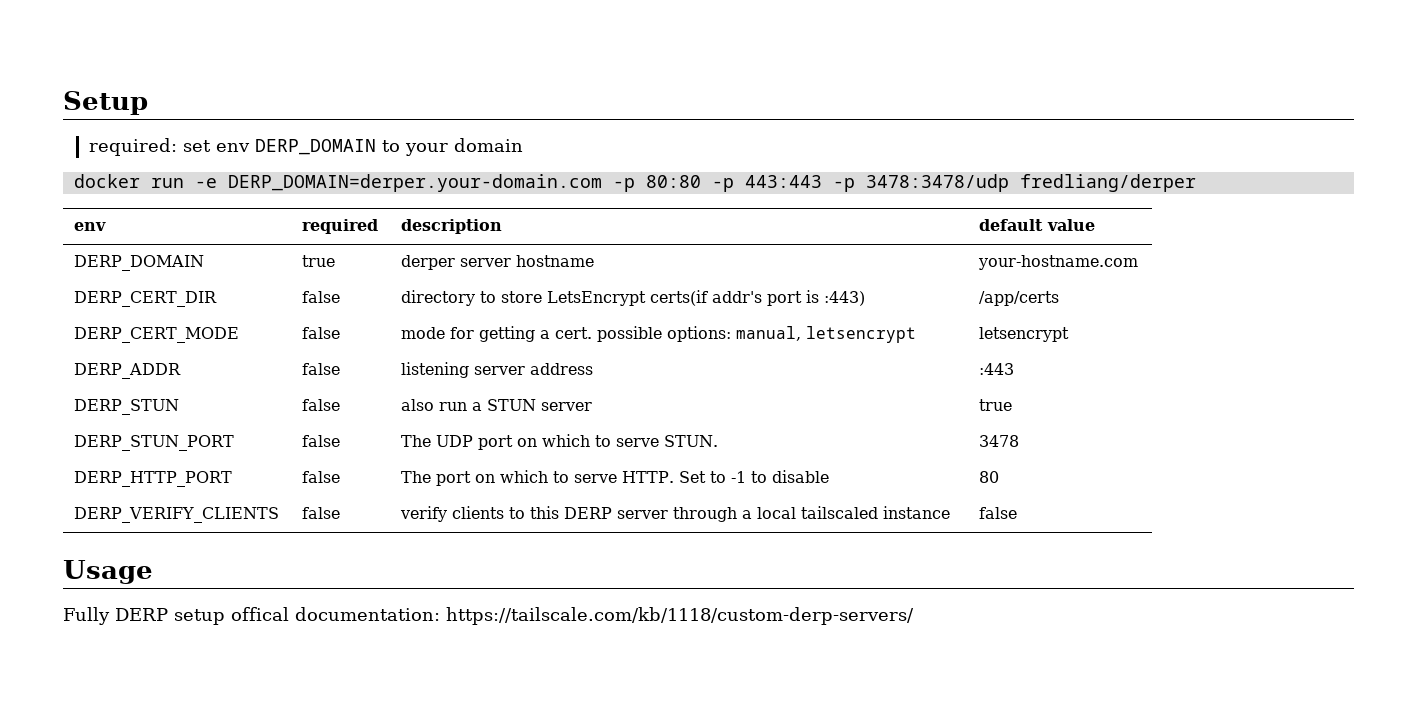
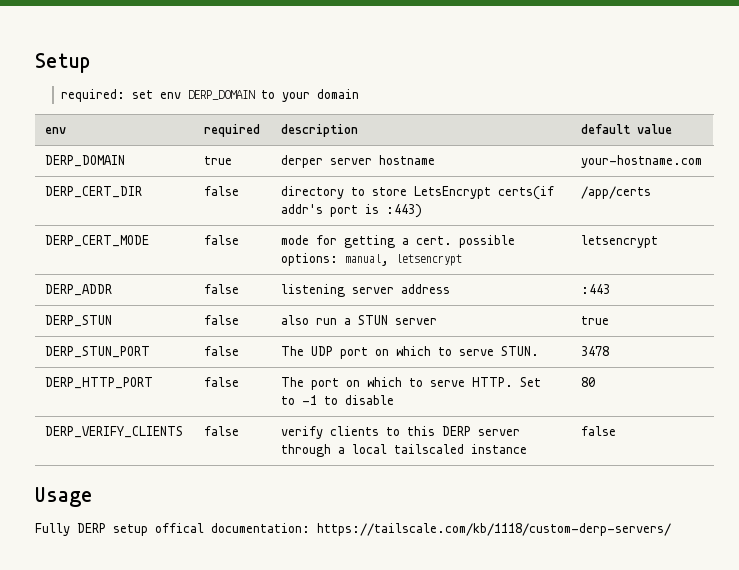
[73,174,1196,192] // docker run -e DERP_DOMAIN=derper.your-domain.com -p 80:80 -p 443:443 -p 3478:3478/udp fredliang/derper -> (359, 94) none

